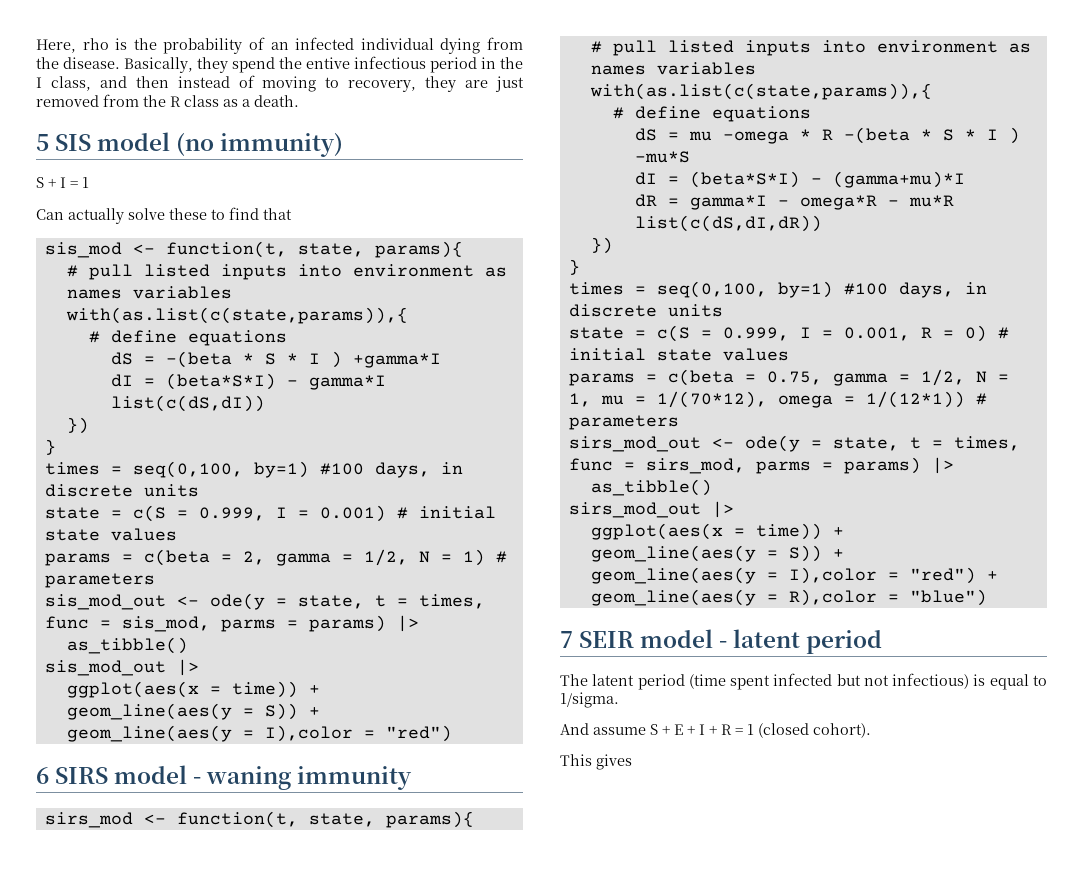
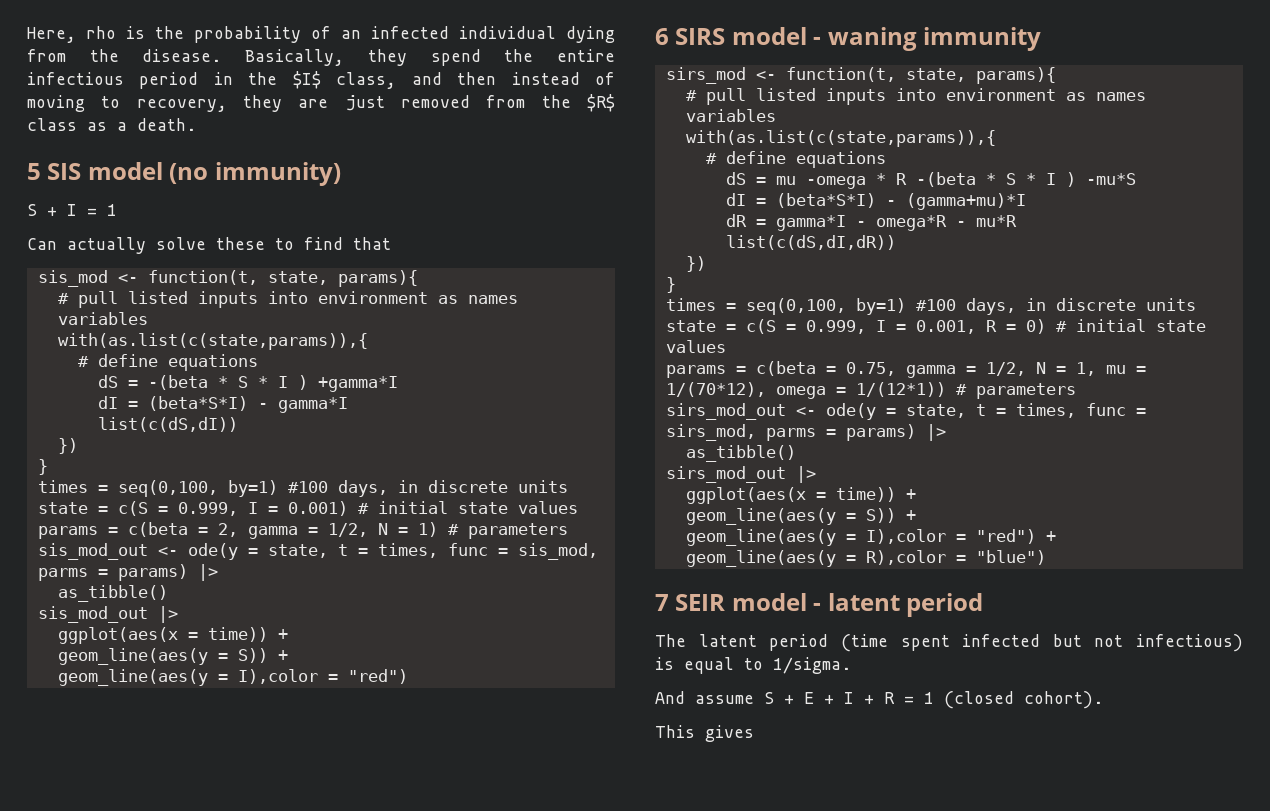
[306,57,350,69] entive -> [557,49,615,62] entire
[36,77,42,88] I -> [292,71,321,89] $I$
[170,96,181,107] R -> [587,94,615,112] $R$

